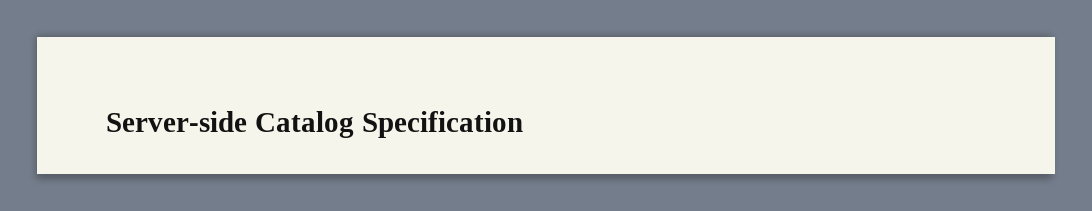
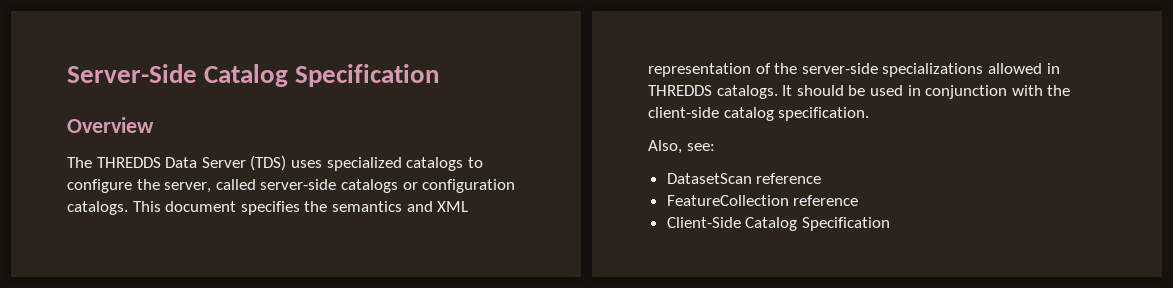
[106,111,523,138] Server-side Catalog Specification -> [67,64,440,87] [67,117,154,133] [67,155,483,171] [67,179,516,193] [67,201,469,215] [648,63,1060,77] [648,85,1071,99] [648,107,870,121] [648,140,715,154] [666,173,822,184] [666,195,859,206] [666,217,890,231] Server-Side Catalog Specification // Overview // The THREDDS Data Server (TDS) uses specialized catalogs to configure the server, called server-side catalogs or configuration catalogs. This document specifies the semantics and XML representation of the server-side specializations allowed in THREDDS catalogs. It should be used in conjunction with the client-side catalog specification. // Also, see: // DatasetScan reference // FeatureCollection reference // Client-Side Catalog Specification

